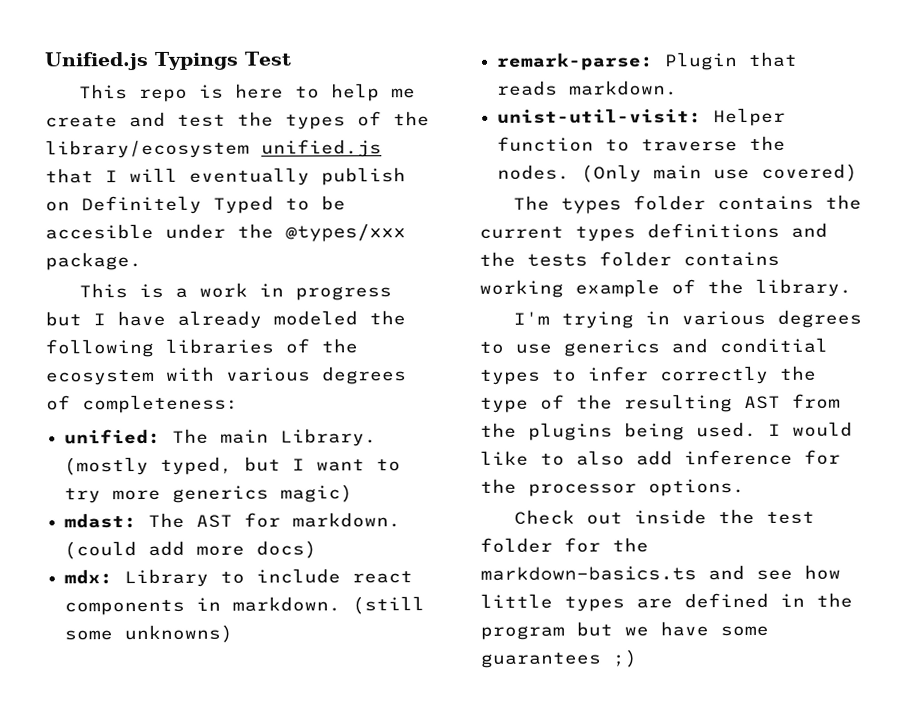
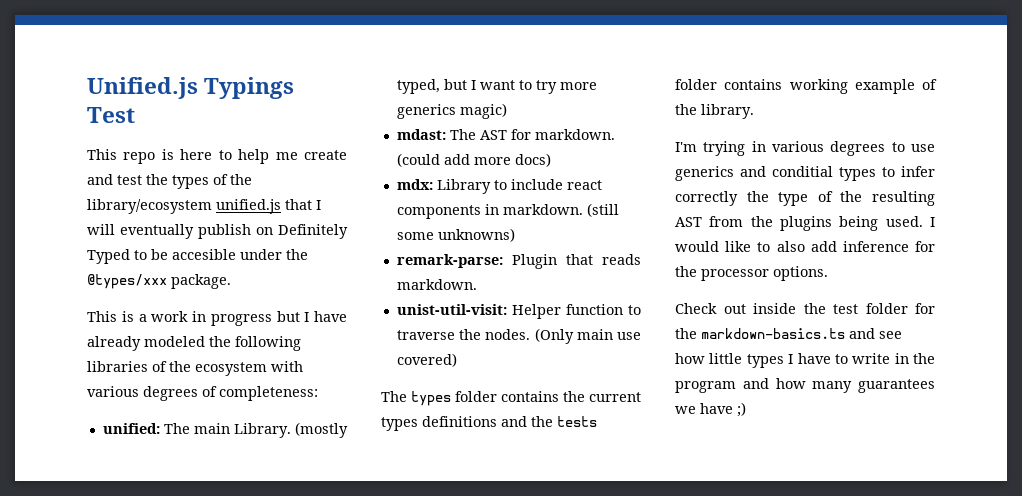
[636,592,853,609] [480,621,769,640] [480,652,602,668] are defined in the program but we have some guarantees -> [788,353,935,364] [675,378,935,393] [675,403,733,414] I have to write in the program and how many guarantees we have

